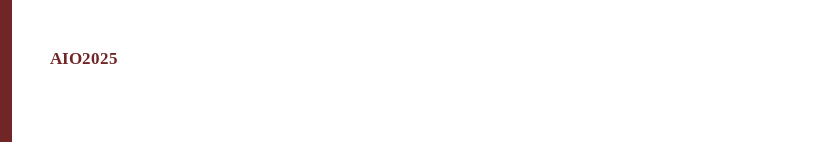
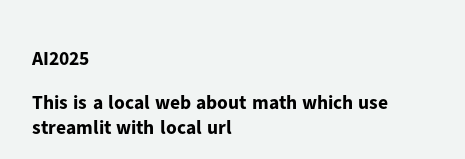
[50,53,118,64] AIO2025 -> [31,52,89,65] [32,95,389,110] [32,120,232,135] AI2025 // This is a local web about math which use streamlit with local url

